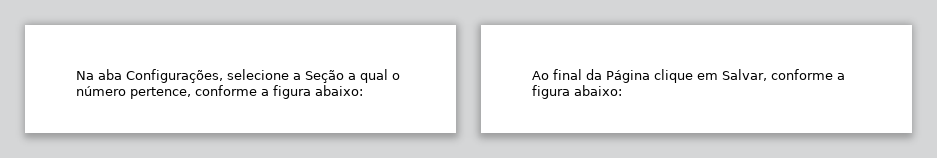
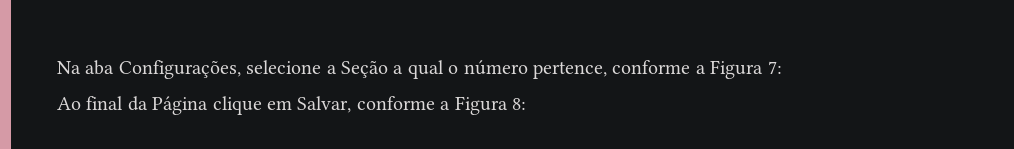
[273,85,363,99] figura abaixo: -> [710,60,782,79] Figura 7:
[532,85,622,99] figura abaixo: -> [454,96,526,115] Figura 8:

